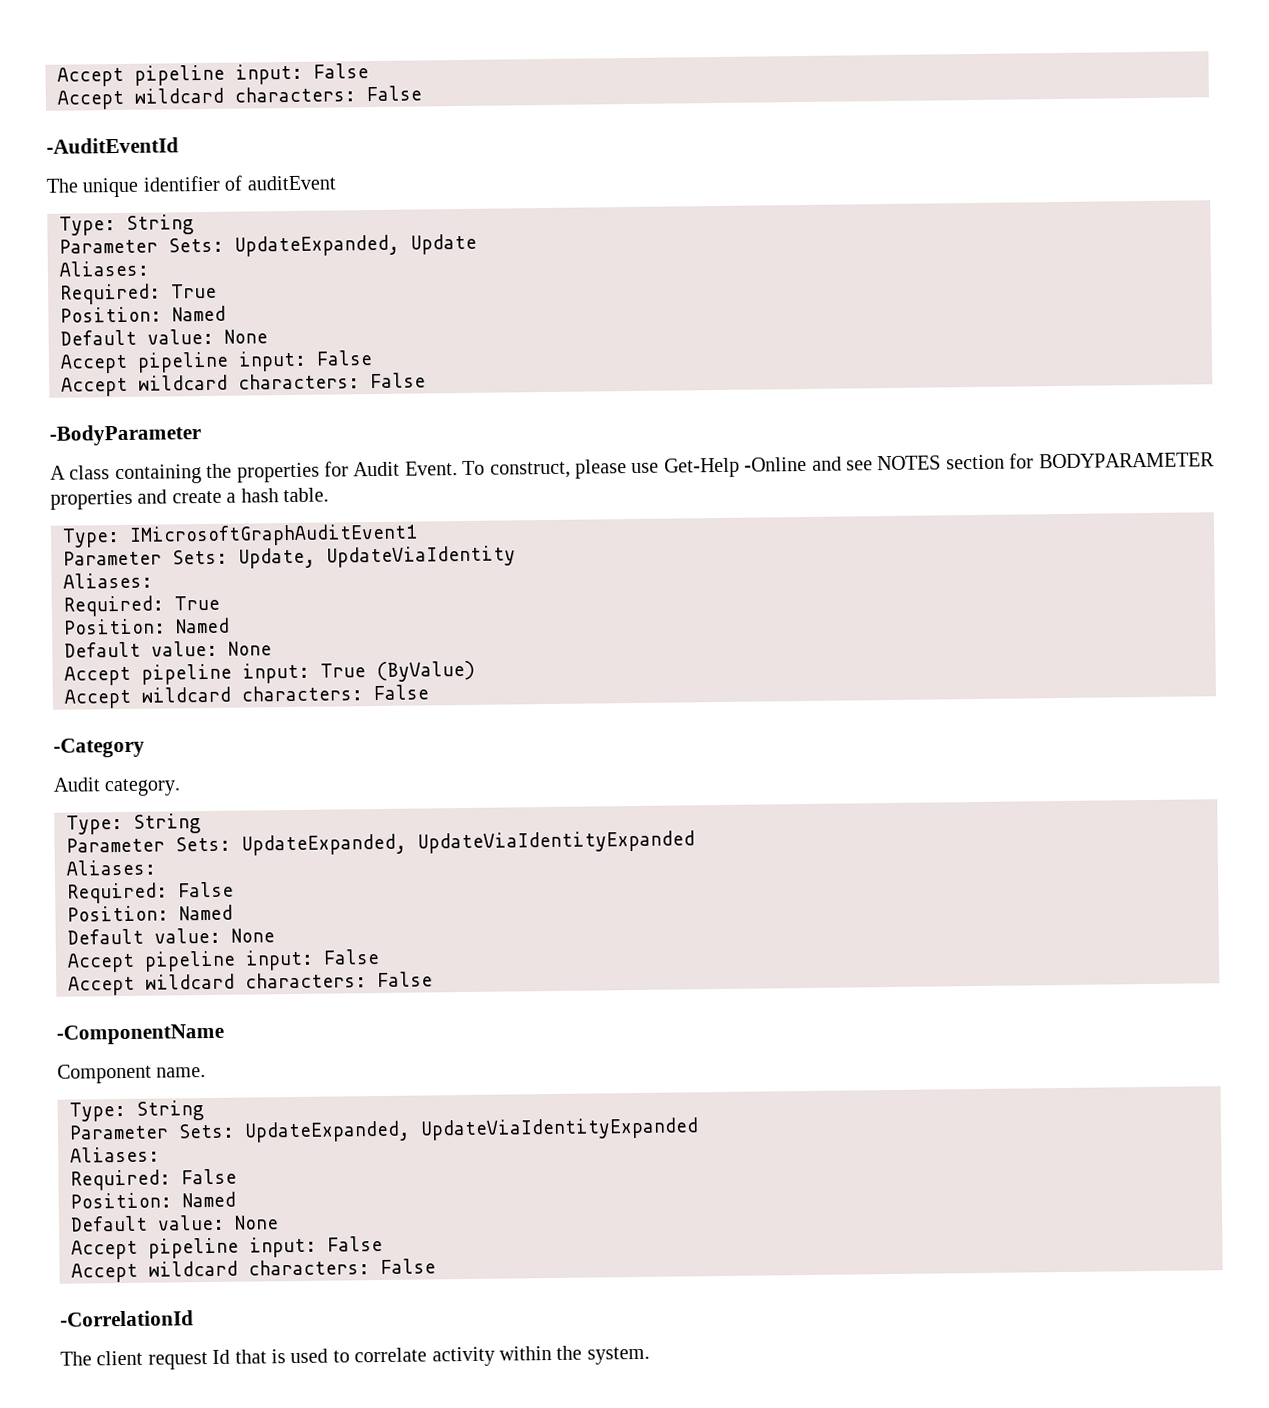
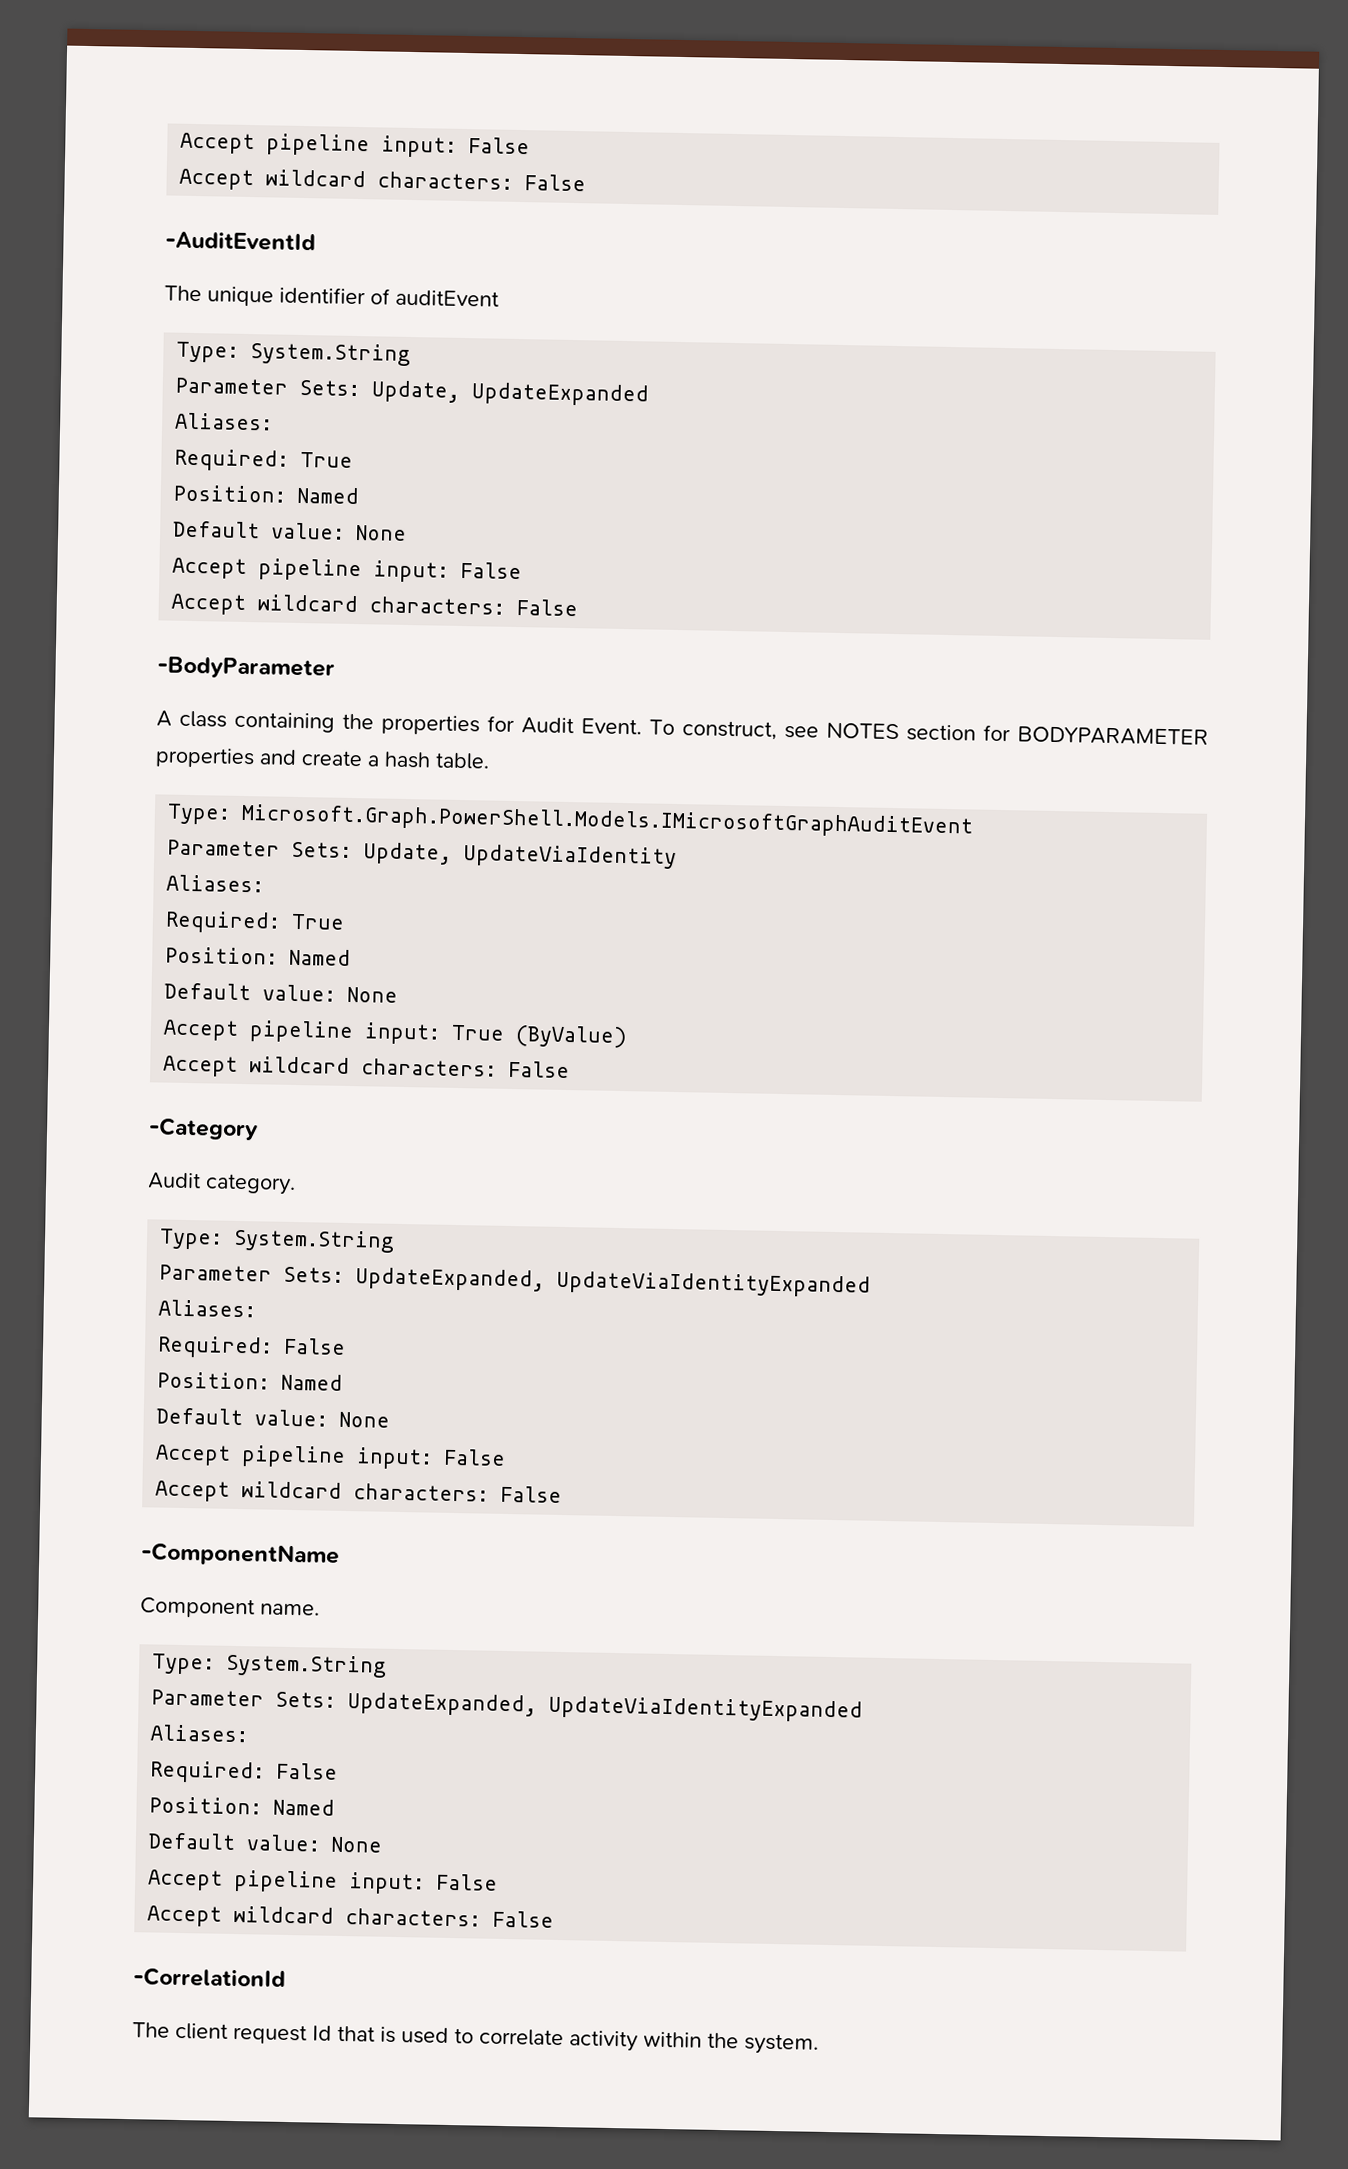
[126,214,194,235] [59,233,477,257] String // Parameter Sets: UpdateExpanded, Update -> [250,342,412,367] [175,377,650,407] System.String // Parameter Sets: Update, UpdateExpanded
[574,456,842,479] please use Get-Help -Online and -> (777, 730) none
[129,523,418,547] IMicrosoftGraphAuditEvent1 -> [241,803,974,839] Microsoft.Graph.PowerShell.Models.IMicrosoftGraphAuditEvent
[133,813,201,834] String -> [233,1228,396,1253] System.String
[136,1100,204,1121] String -> [226,1653,388,1678] System.String

